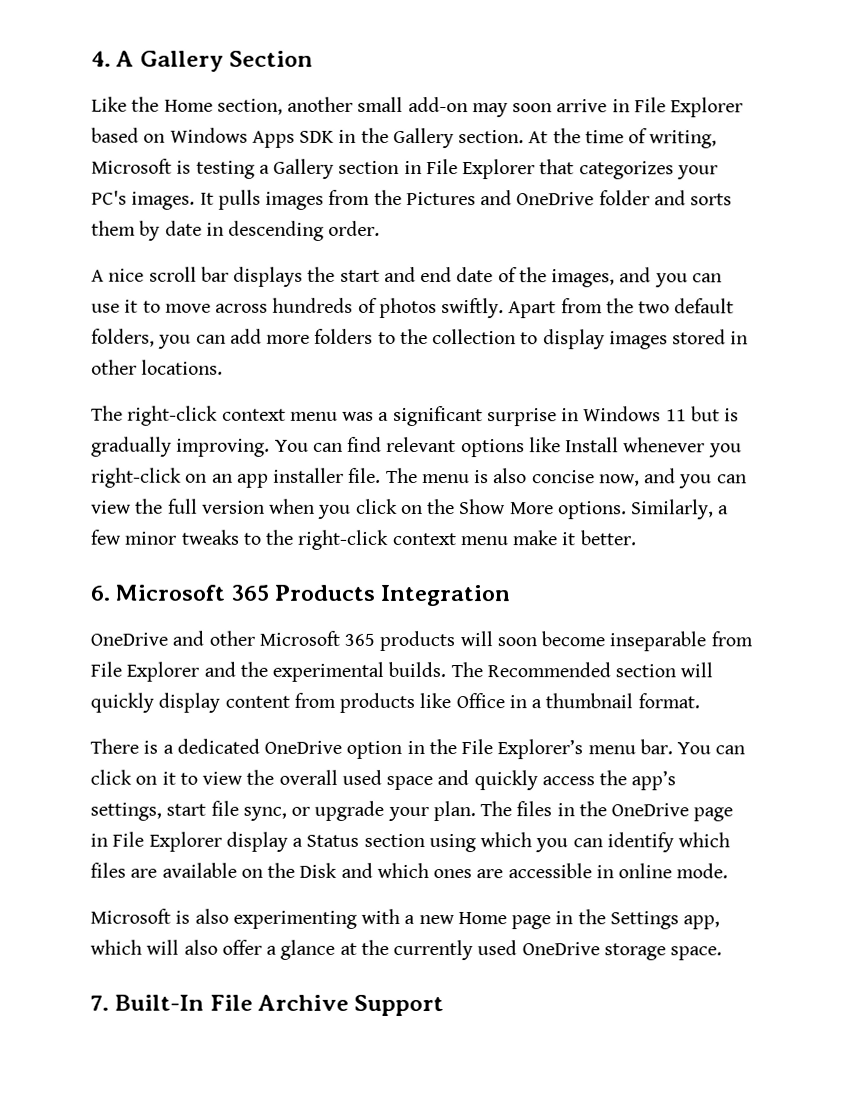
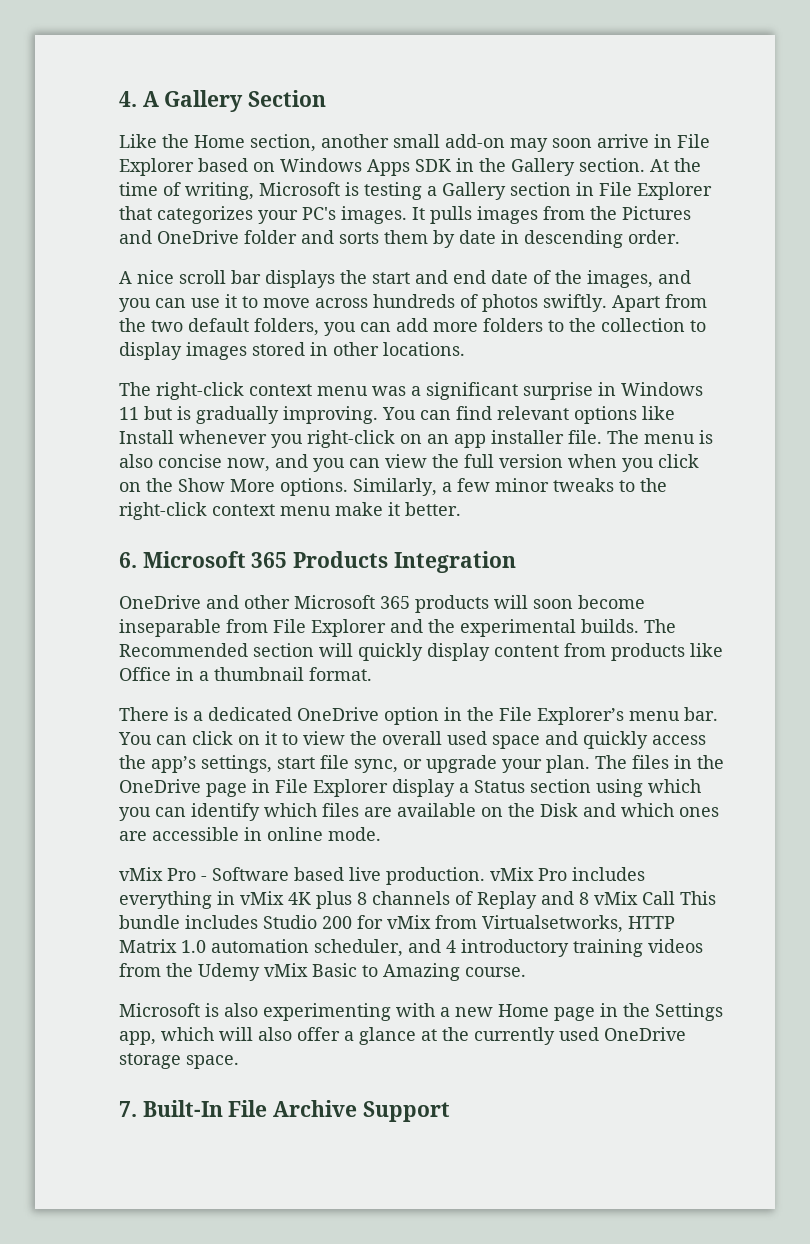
(729, 871) none -> [119,867,645,885] [119,891,716,909] [119,915,675,933] [119,939,703,957] [119,963,526,981] // vMix Pro - Software based live production. vMix Pro includes everything in vMix 4K plus 8 channels of Replay and 8 vMix Call This bundle includes Studio 200 for vMix from Virtualsetworks, HTTP Matrix 1.0 automation scheduler, and 4 introductory training videos from the Udemy vMix Basic to Amazing course.

